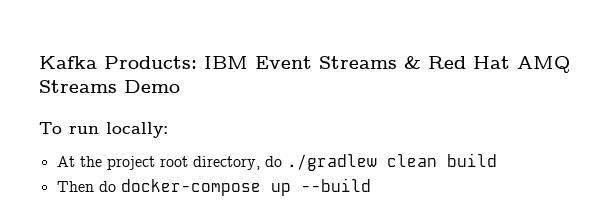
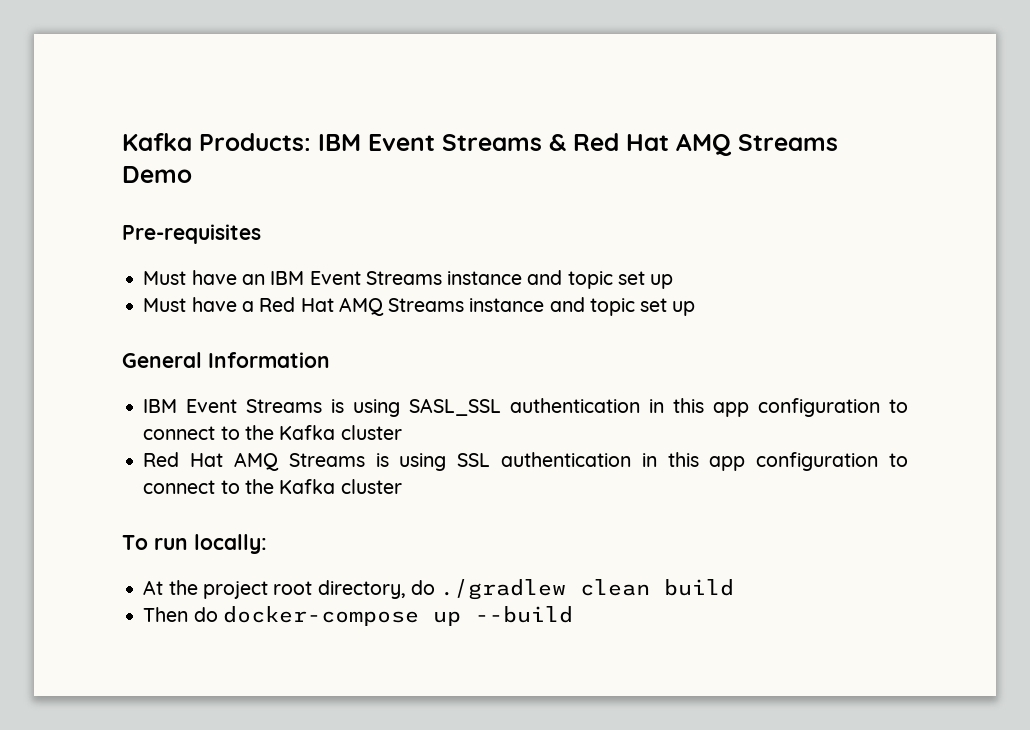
(180, 86) none -> [122,224,261,244] [143,270,674,289] [143,297,696,316] [122,352,330,368] [143,398,909,417] [143,425,402,440] [143,452,909,471] [143,479,402,494] // Pre-requisites // Must have an IBM Event Streams instance and topic set up // Must have a Red Hat AMQ Streams instance and topic set up // General Information // IBM Event Streams is using SASL_SSL authentication in this app configuration to connect to the Kafka cluster // Red Hat AMQ Streams is using SSL authentication in this app configuration to connect to the Kafka cluster

